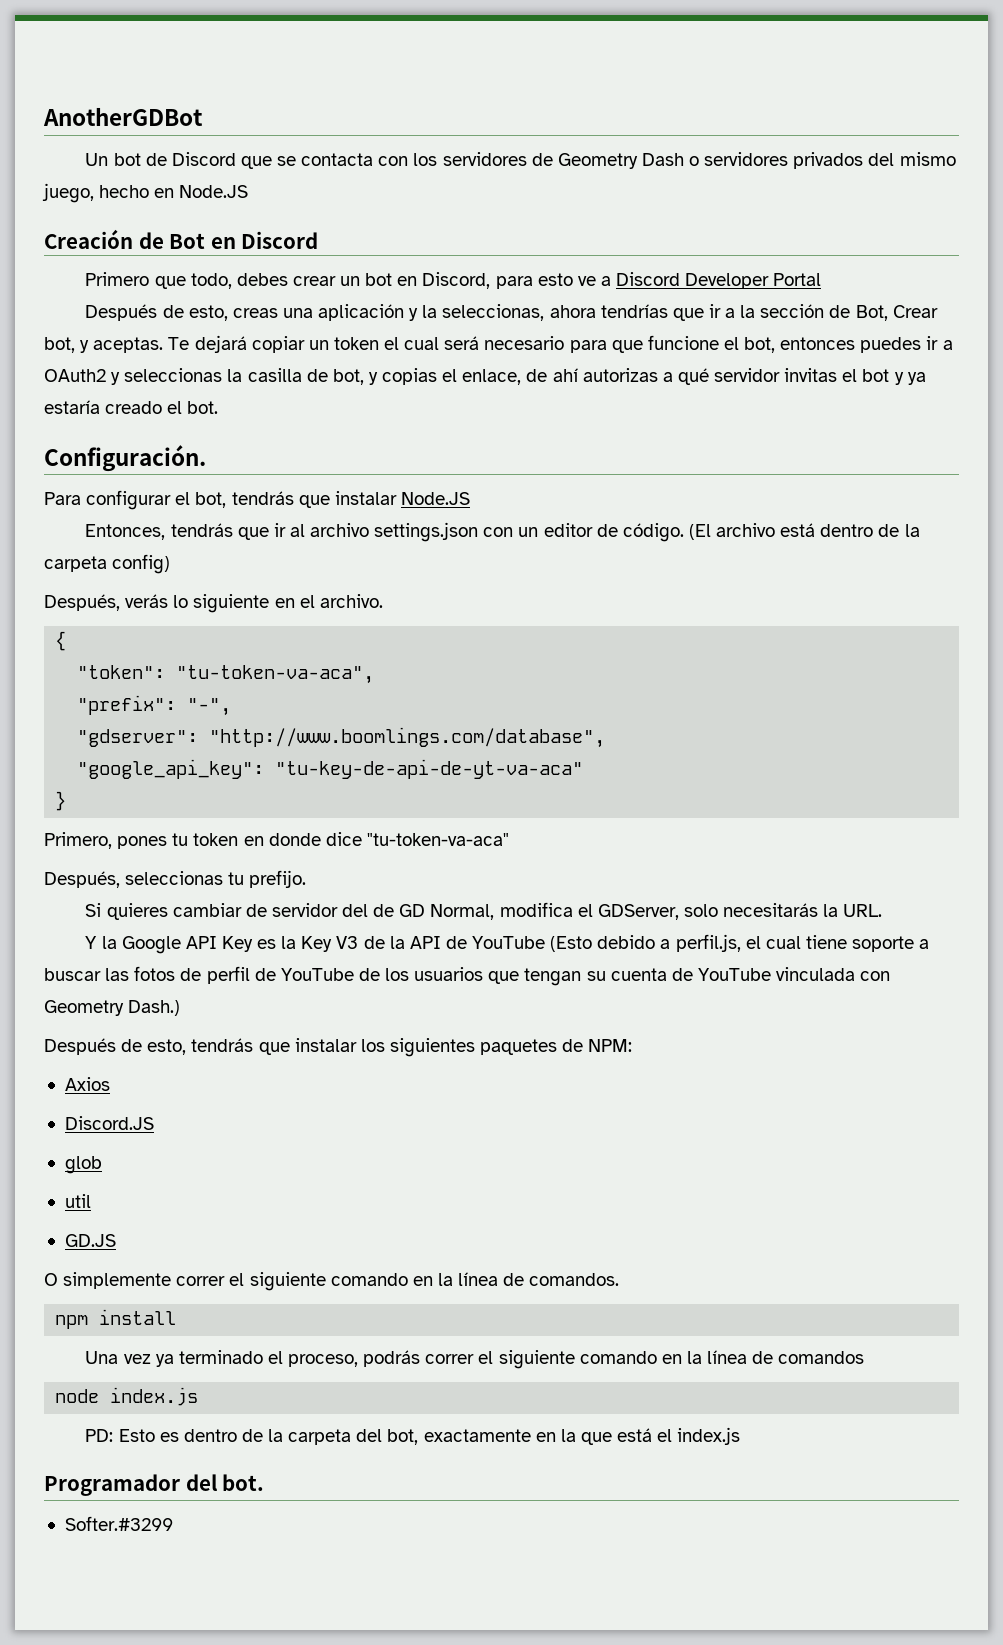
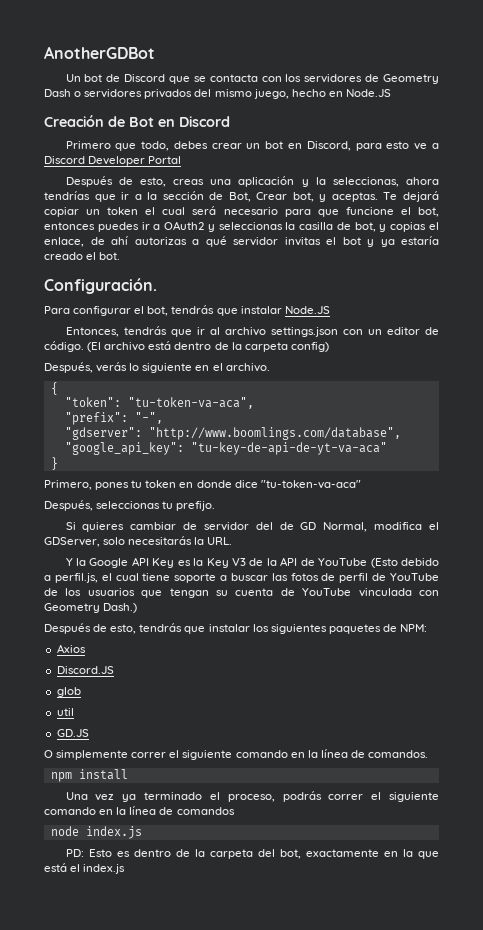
[44,1474,265,1496] [64,1516,173,1531] // Programador del bot. // Softer.#3299 -> (126, 869) none

